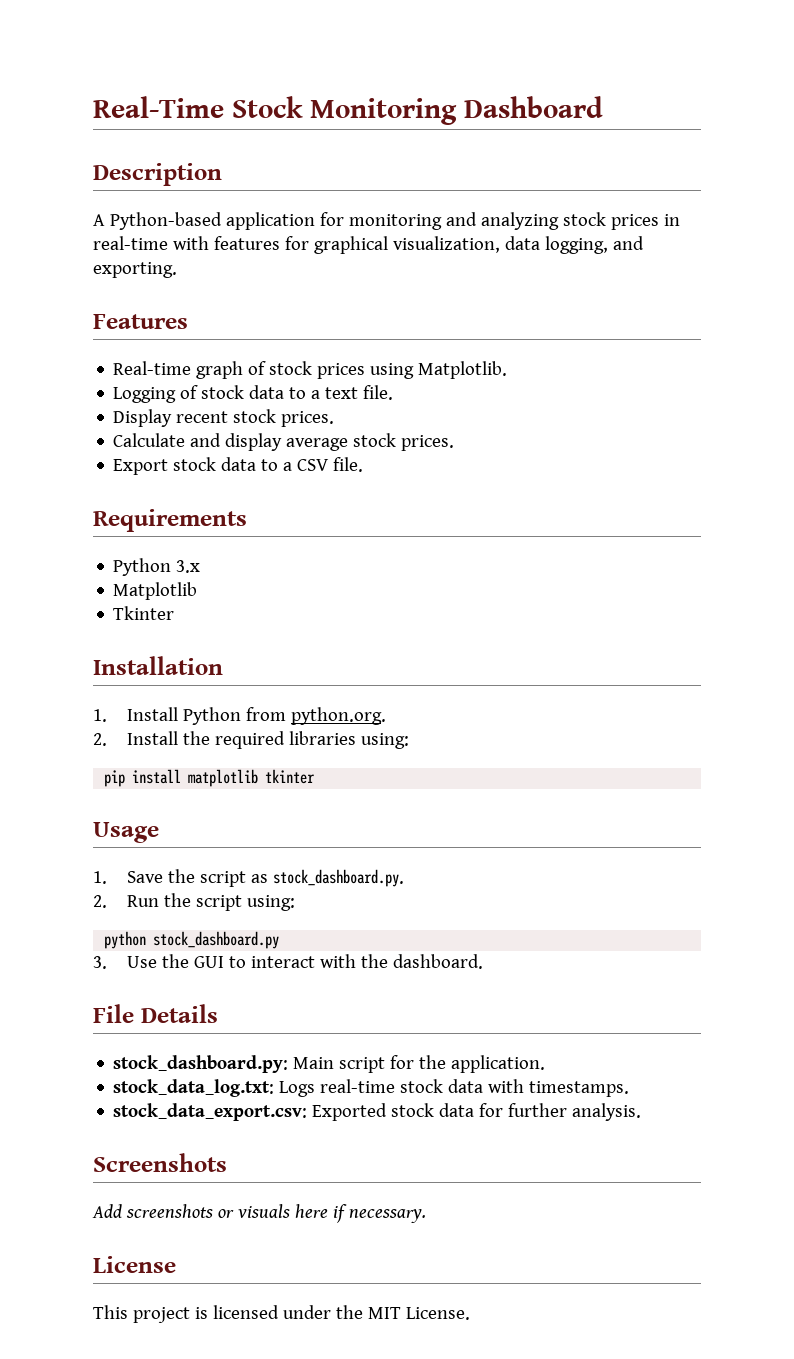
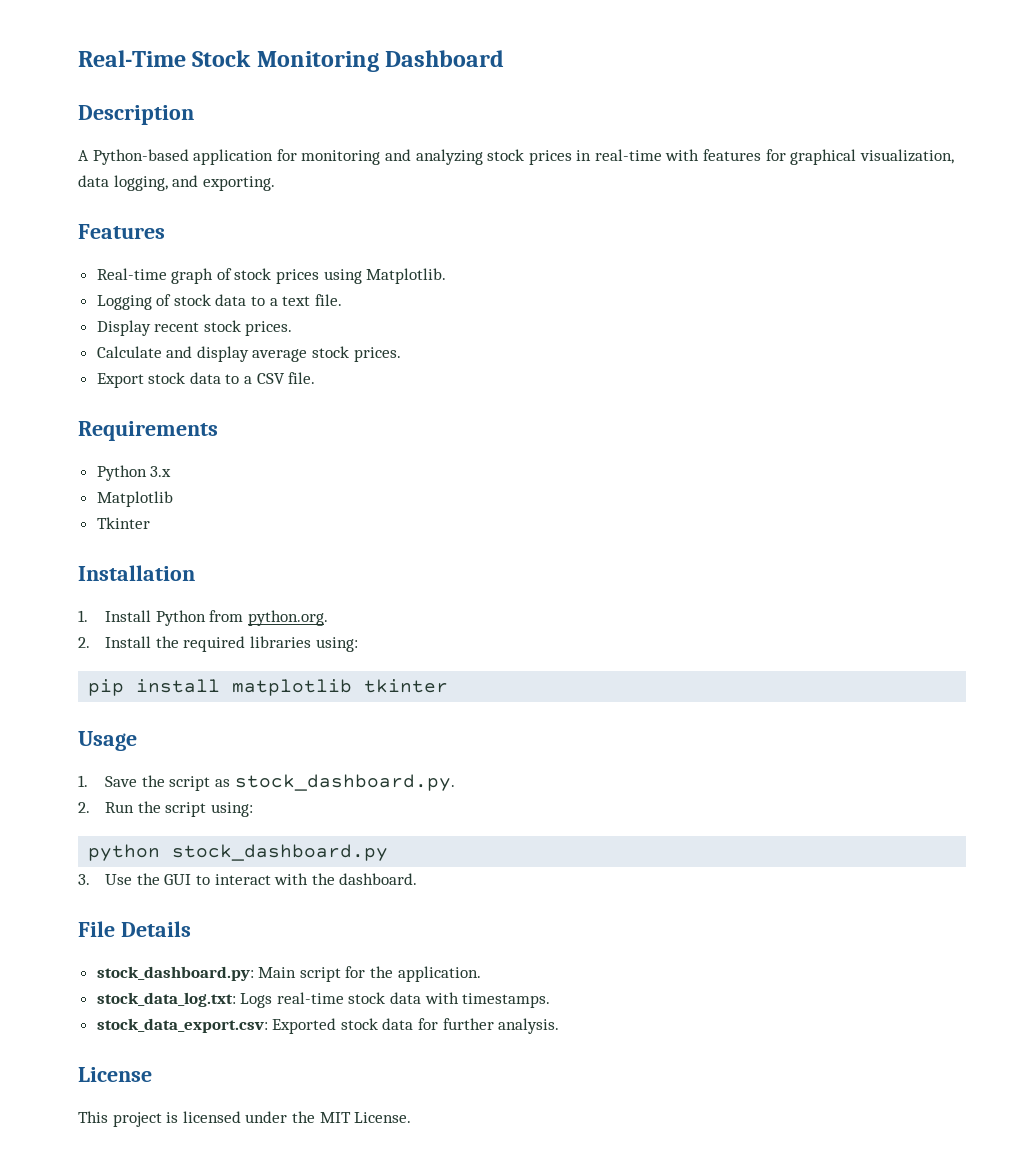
[93,1153,227,1172] [92,1204,426,1223] // Screenshots // Add screenshots or visuals here if necessary. -> (560, 1026) none

